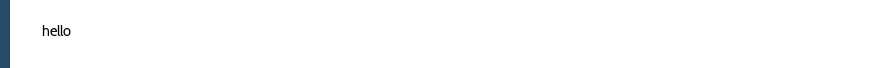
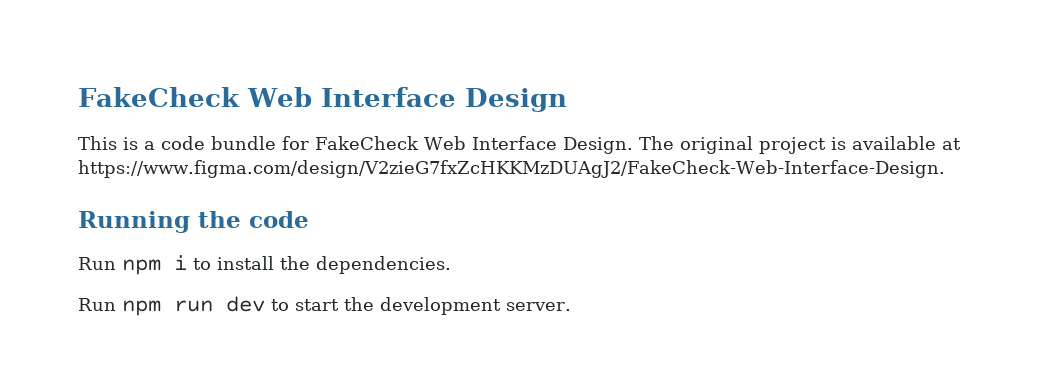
[42,25,71,36] hello -> [78,87,567,112] [78,136,961,154] [78,160,945,178] [78,211,309,233] [78,255,451,275] [78,296,571,316] FakeCheck Web Interface Design // This is a code bundle for FakeCheck Web Interface Design. The original project is available at https://www.figma.com/design/V2zieG7fxZcHKKMzDUAgJ2/FakeCheck-Web-Interface-Design. // Running the code // Run npm i to install the dependencies. // Run npm run dev to start the development server.

